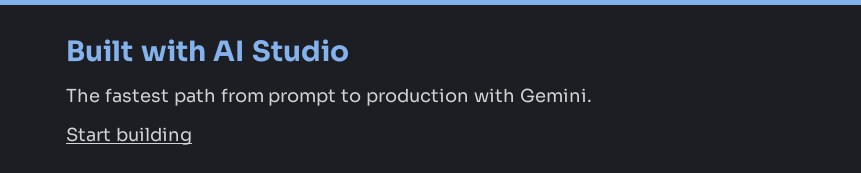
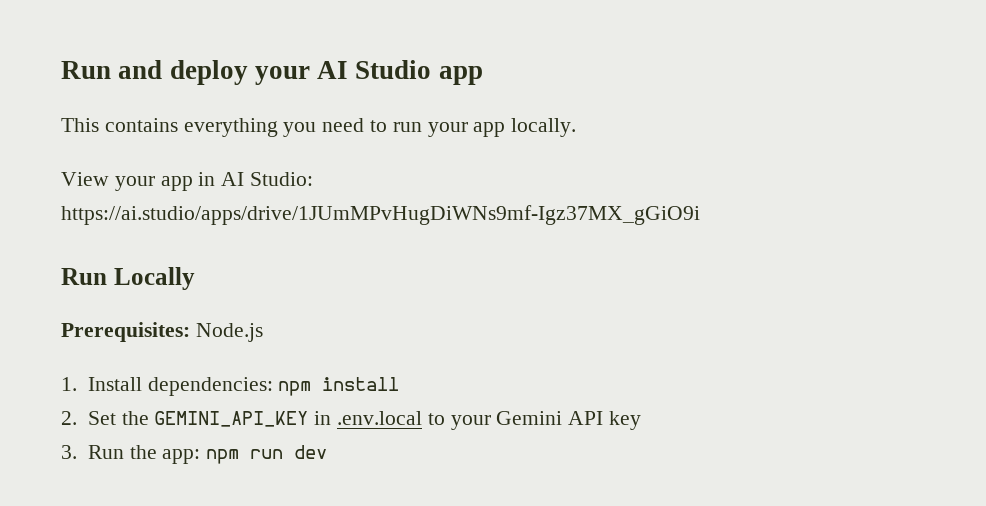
[66,39,349,62] [66,88,592,106] [66,127,192,145] Built with AI Studio // The fastest path from prompt to production with Gemini. // Start building -> [61,60,483,85] [61,118,577,137] [61,172,314,191] [61,205,700,225] [61,267,195,290] [61,322,263,342] [61,377,400,396] [61,411,641,430] [61,445,328,464] Run and deploy your AI Studio app // This contains everything you need to run your app locally. // View your app in AI Studio: https://ai.studio/apps/drive/1JUmMPvHugDiWNs9mf-Igz37MX_gGiO9i // Run Locally // Prerequisites: Node.js // 1. Install dependencies: npm install // 2. Set the GEMINI_API_KEY in .env.local to your Gemini API key // 3. Run the app: npm run dev

